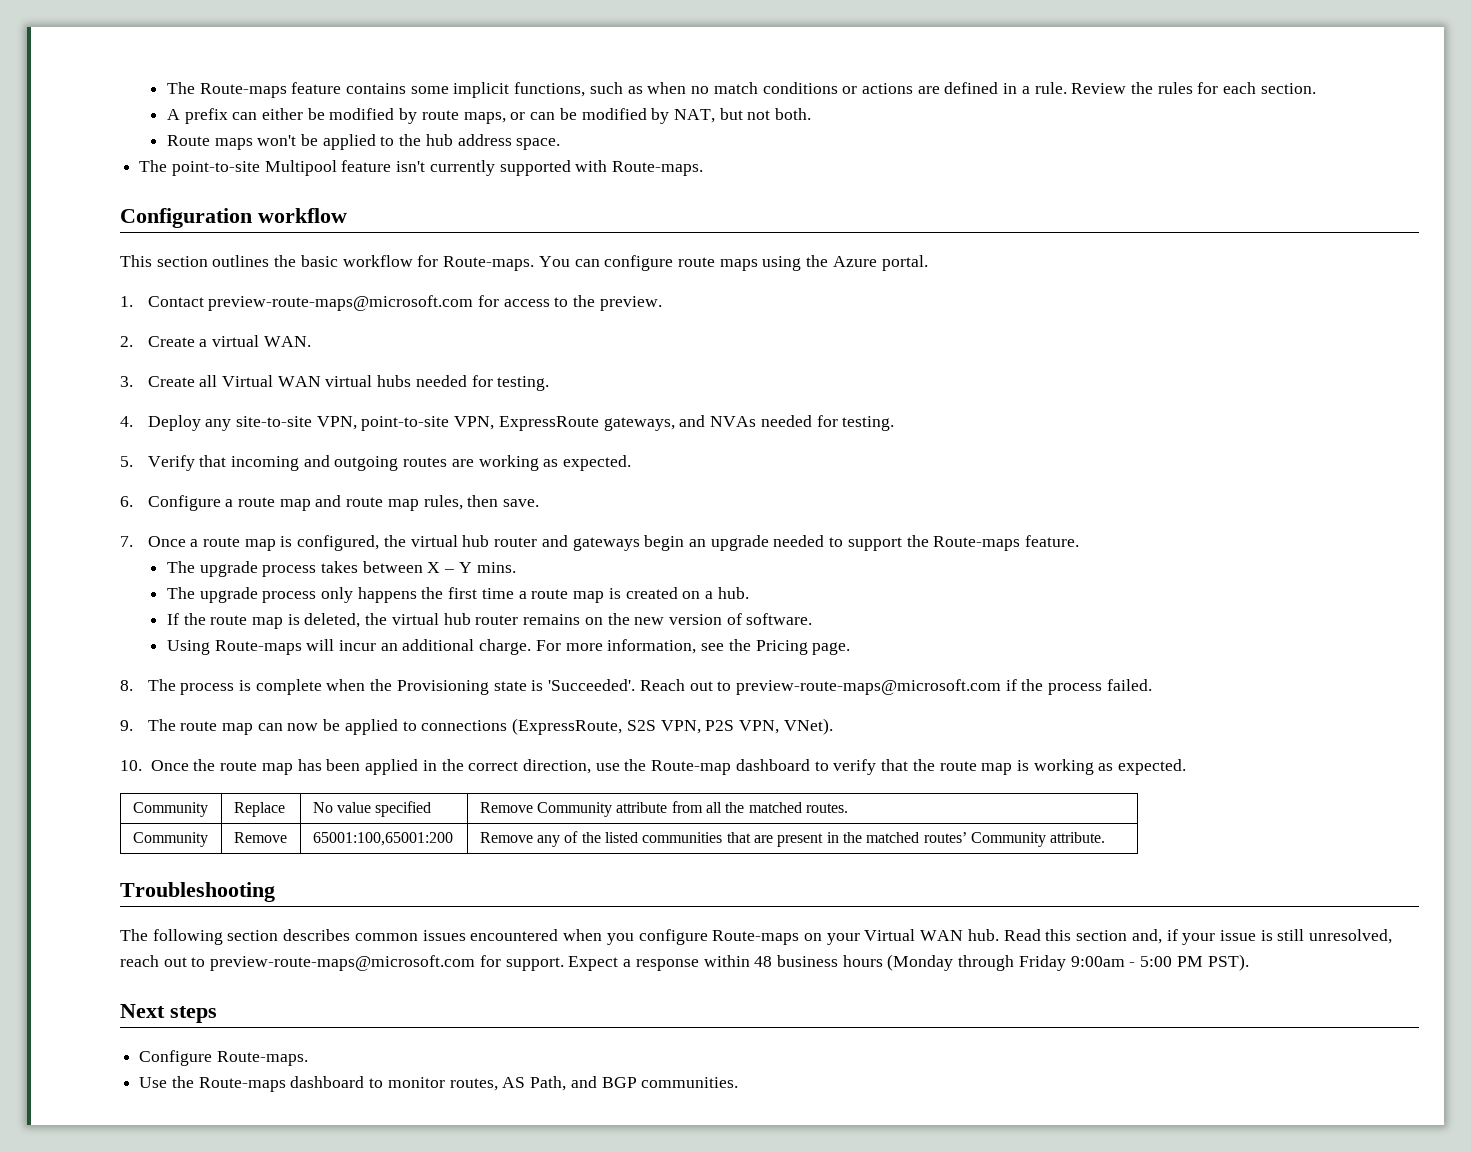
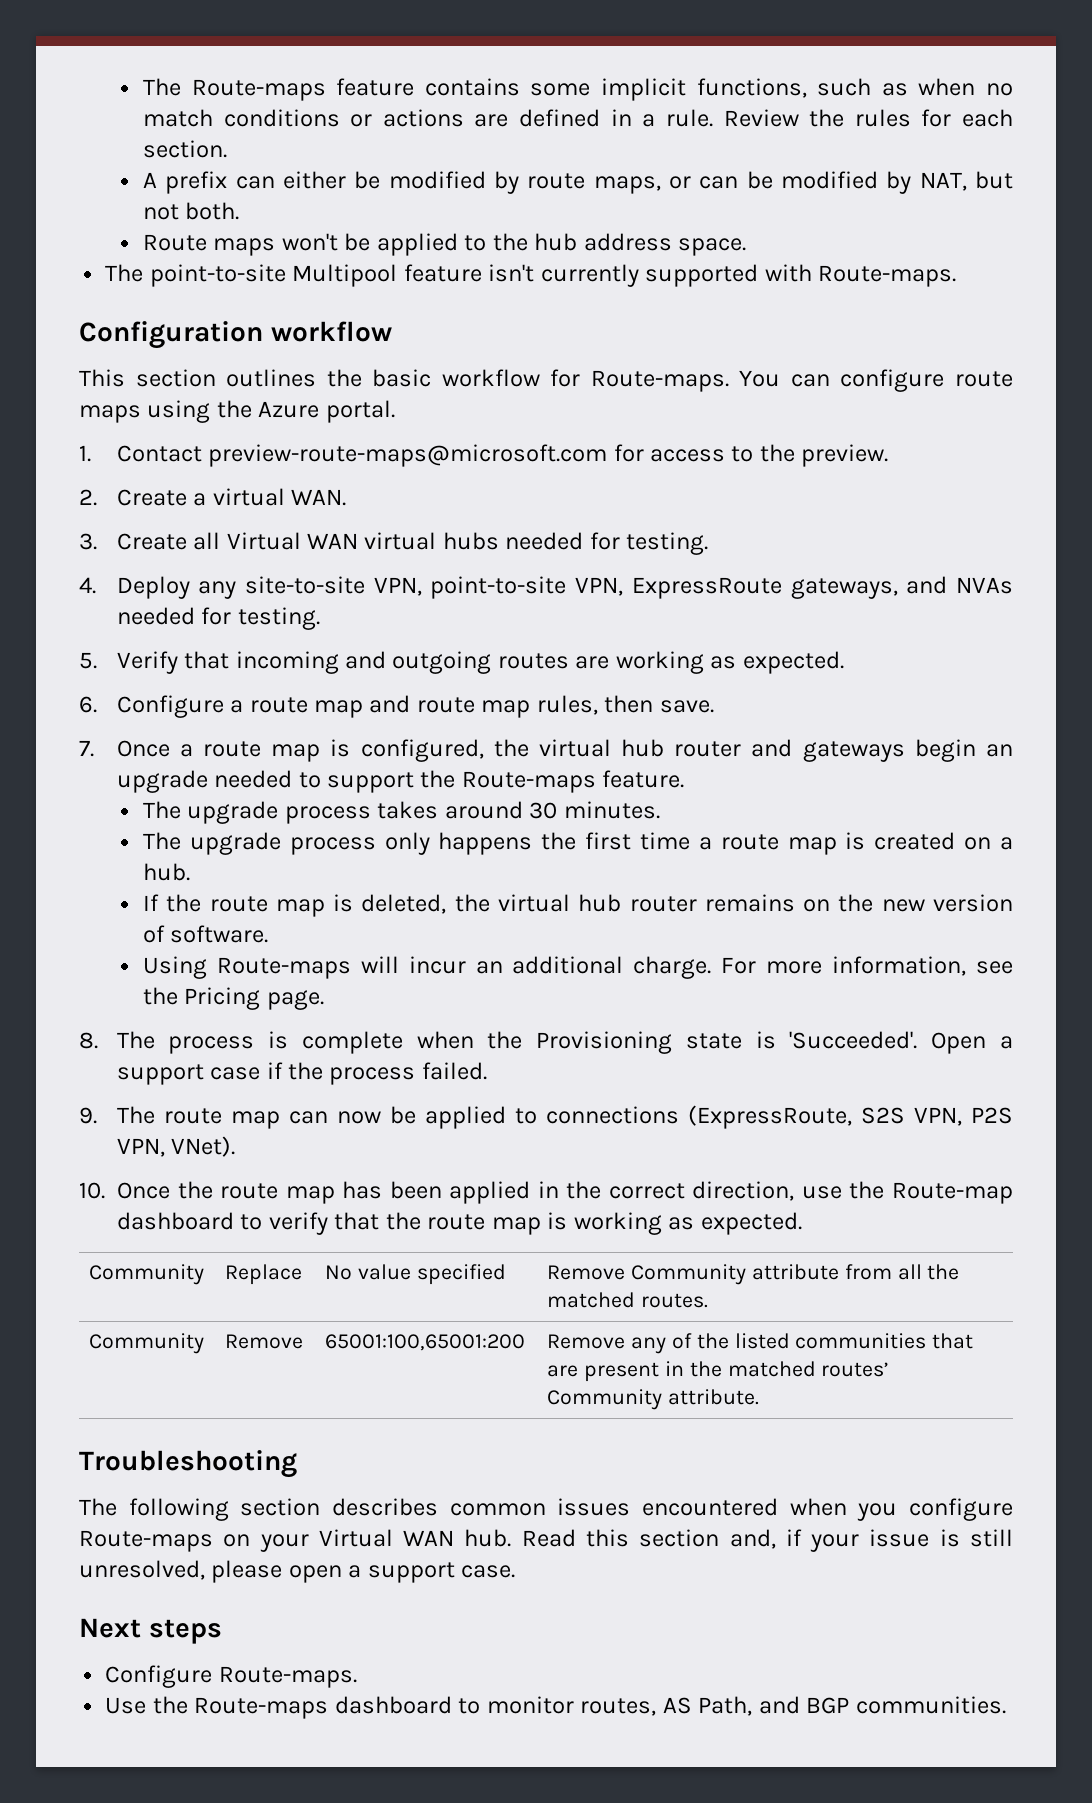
[362,561,516,573] between X – Y mins. -> [444,801,660,819] around 30 minutes.
[639,679,1001,695] Reach out to preview-route-maps@microsoft.com -> [931,1032,1013,1054] [116,1064,261,1085] Open a support case
[120,954,1249,971] reach out to preview-route-maps@microsoft.com for support. Expect a response within 48 business hours (Monday through Friday 9:00am - 5:00 PM PST). -> [211,1560,516,1583] please open a support case.

